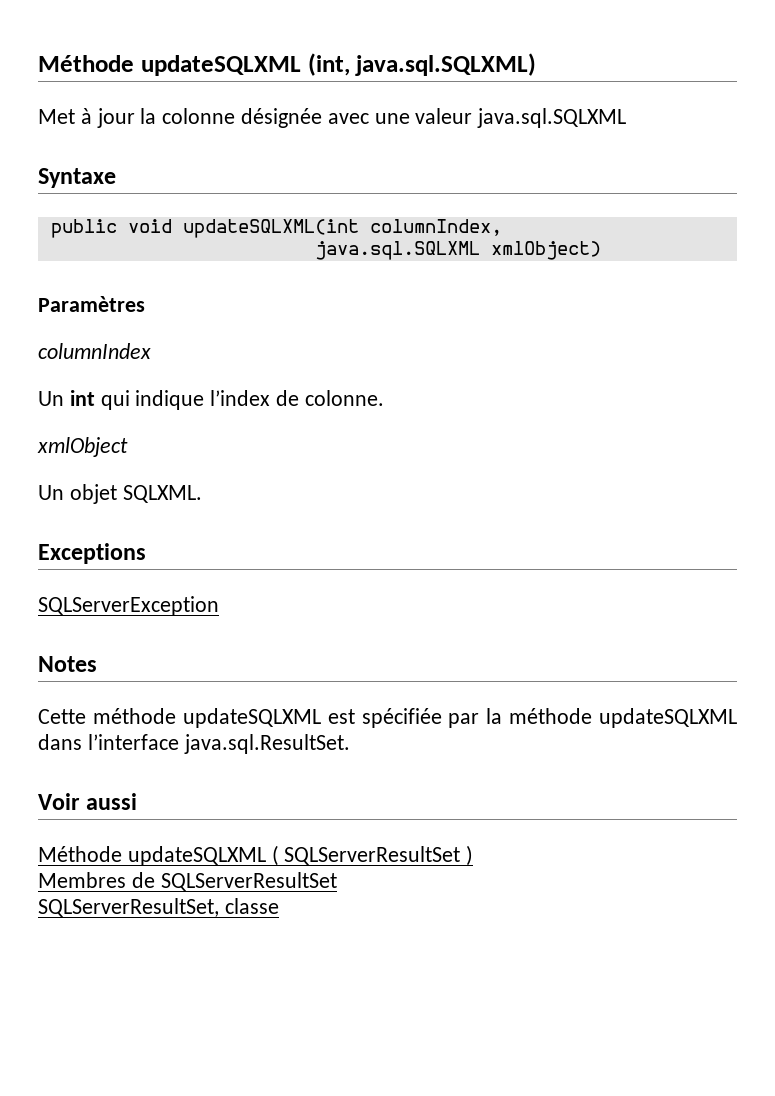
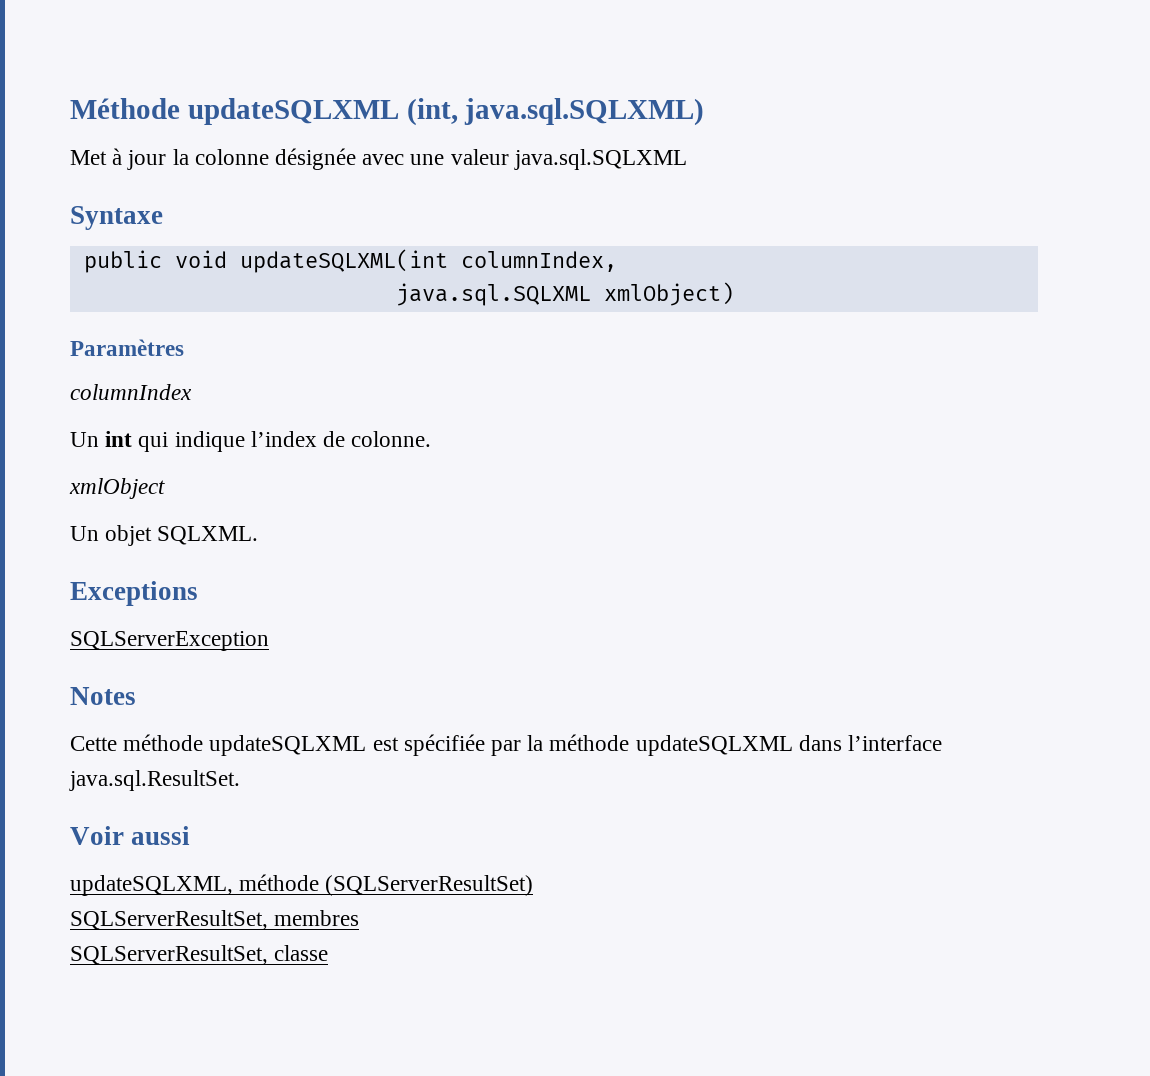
[38,845,474,866] [38,872,337,891] Méthode updateSQLXML ( SQLServerResultSet ) // Membres de SQLServerResultSet -> [70,874,534,896] [70,910,360,930] updateSQLXML, méthode (SQLServerResultSet) // SQLServerResultSet, membres

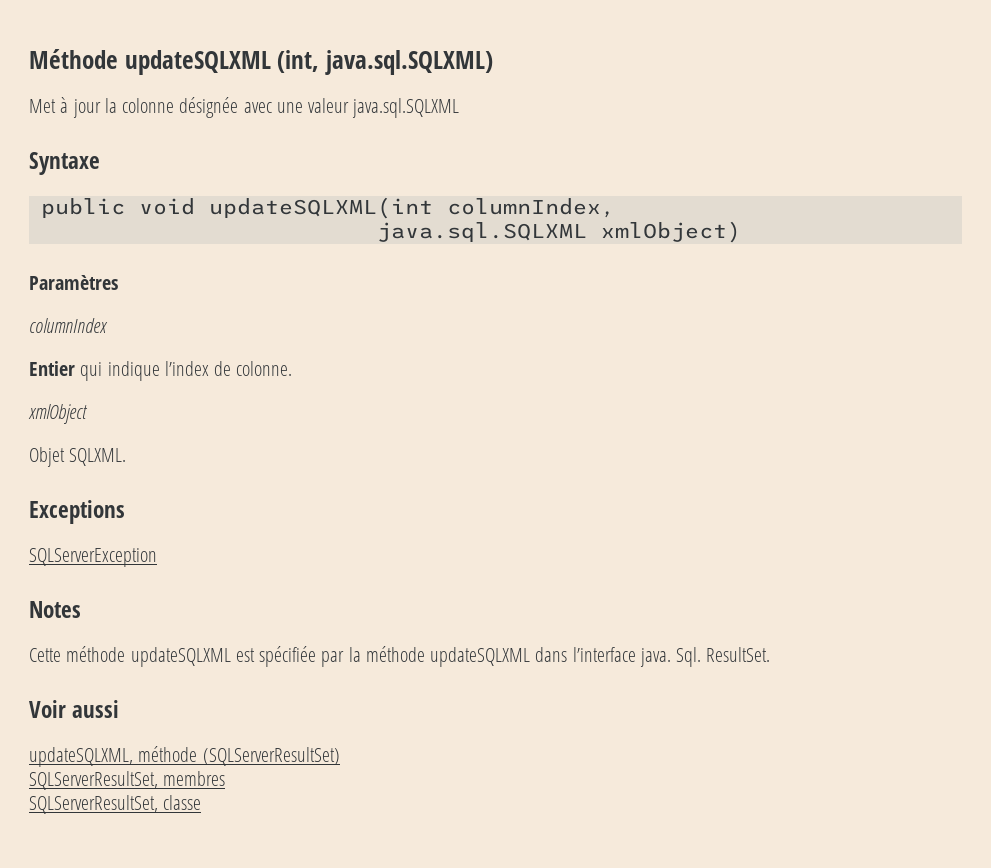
[70,431,133,447] Un int -> [29,361,75,376] Entier
[70,525,153,546] Un objet -> [29,447,65,467] Objet
[69,770,240,791] java.sql.ResultSet. -> [639,647,771,667] java. Sql. ResultSet.

